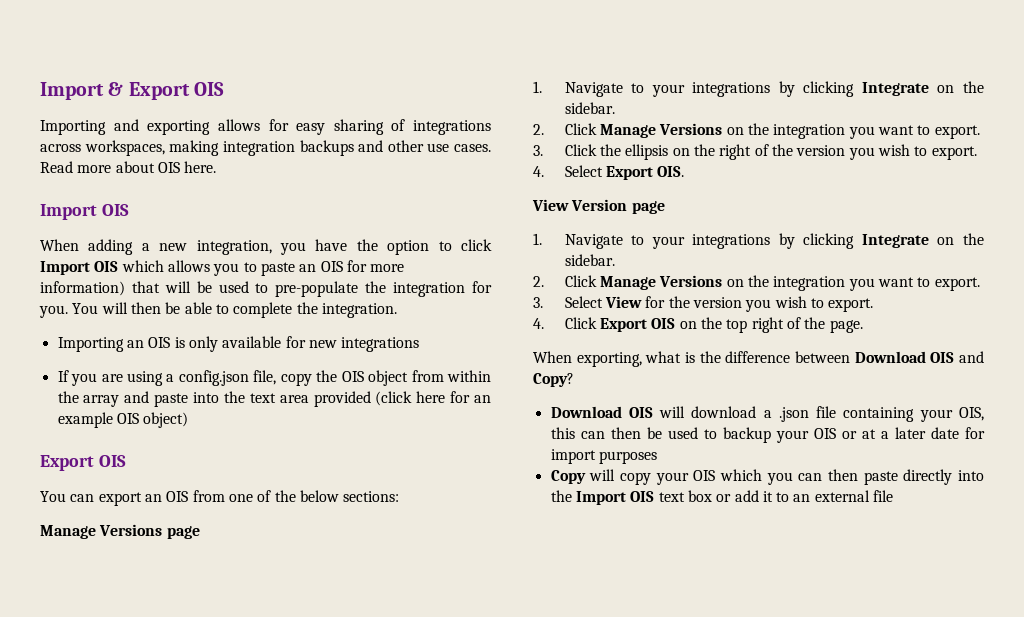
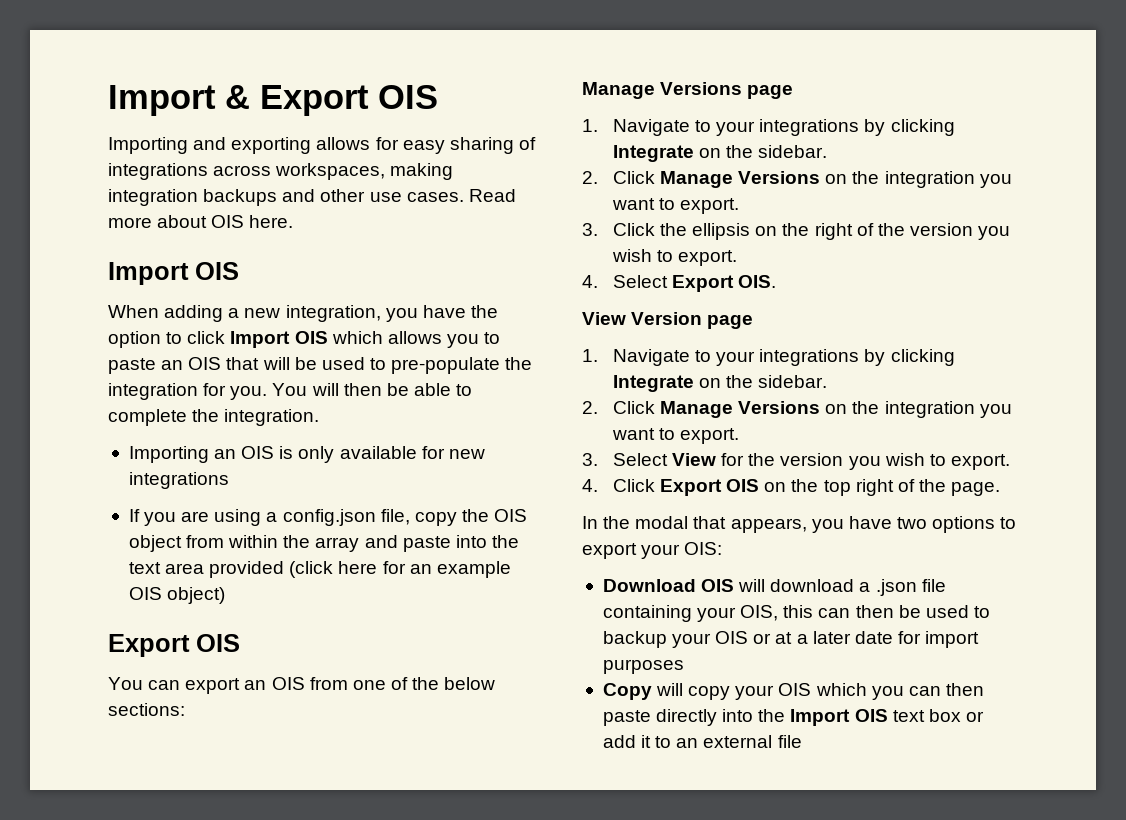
[346,260,405,272] [40,281,125,296] for more information) -> (222, 363) none
[533,351,984,367] [533,373,574,387] When exporting, what is the difference between Download OIS and Copy? -> [582,516,1017,533] [582,542,723,559] In the modal that appears, you have two options to export your OIS:

